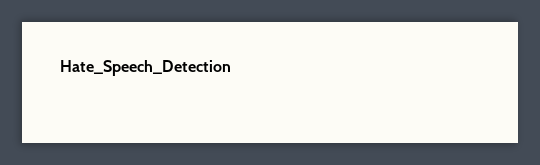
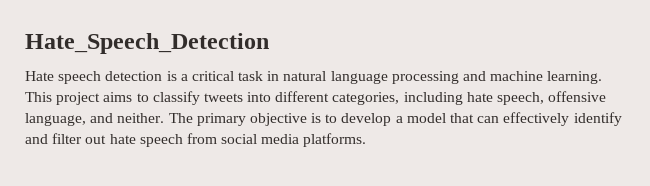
(231, 68) none -> [25,71,603,84] [25,91,607,105] [25,112,622,126] [25,133,367,147] // Hate speech detection is a critical task in natural language processing and machine learning. This project aims to classify tweets into different categories, including hate speech, offensive language, and neither. The primary objective is to develop a model that can effectively identify and filter out hate speech from social media platforms.

